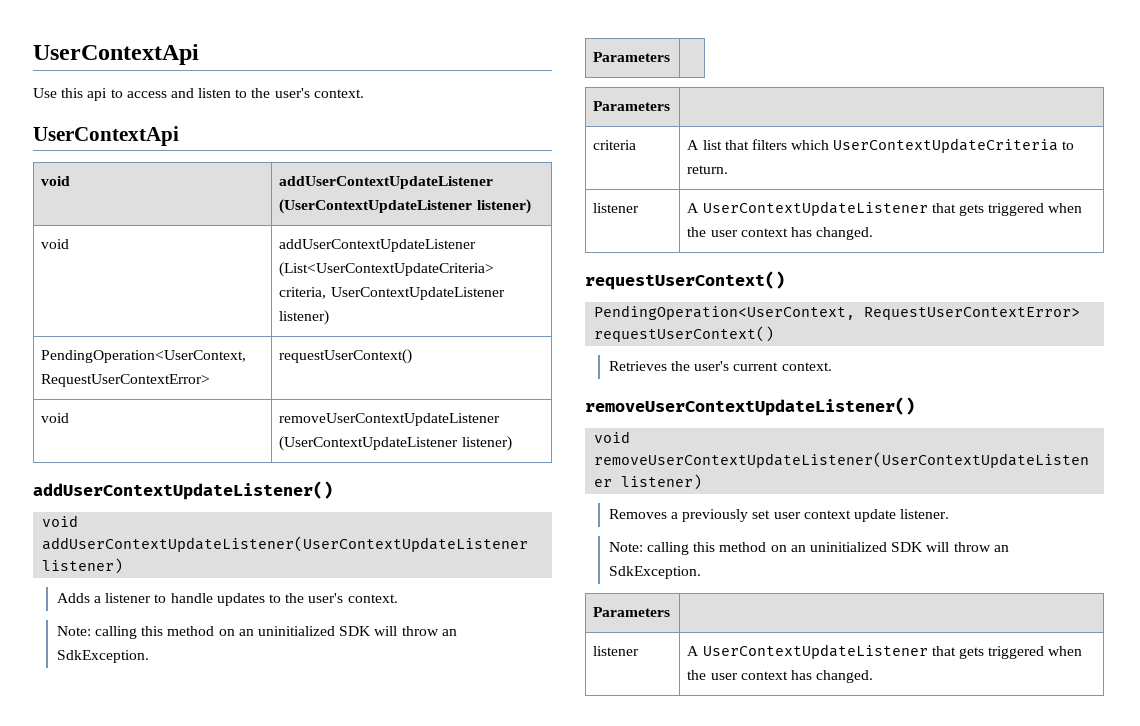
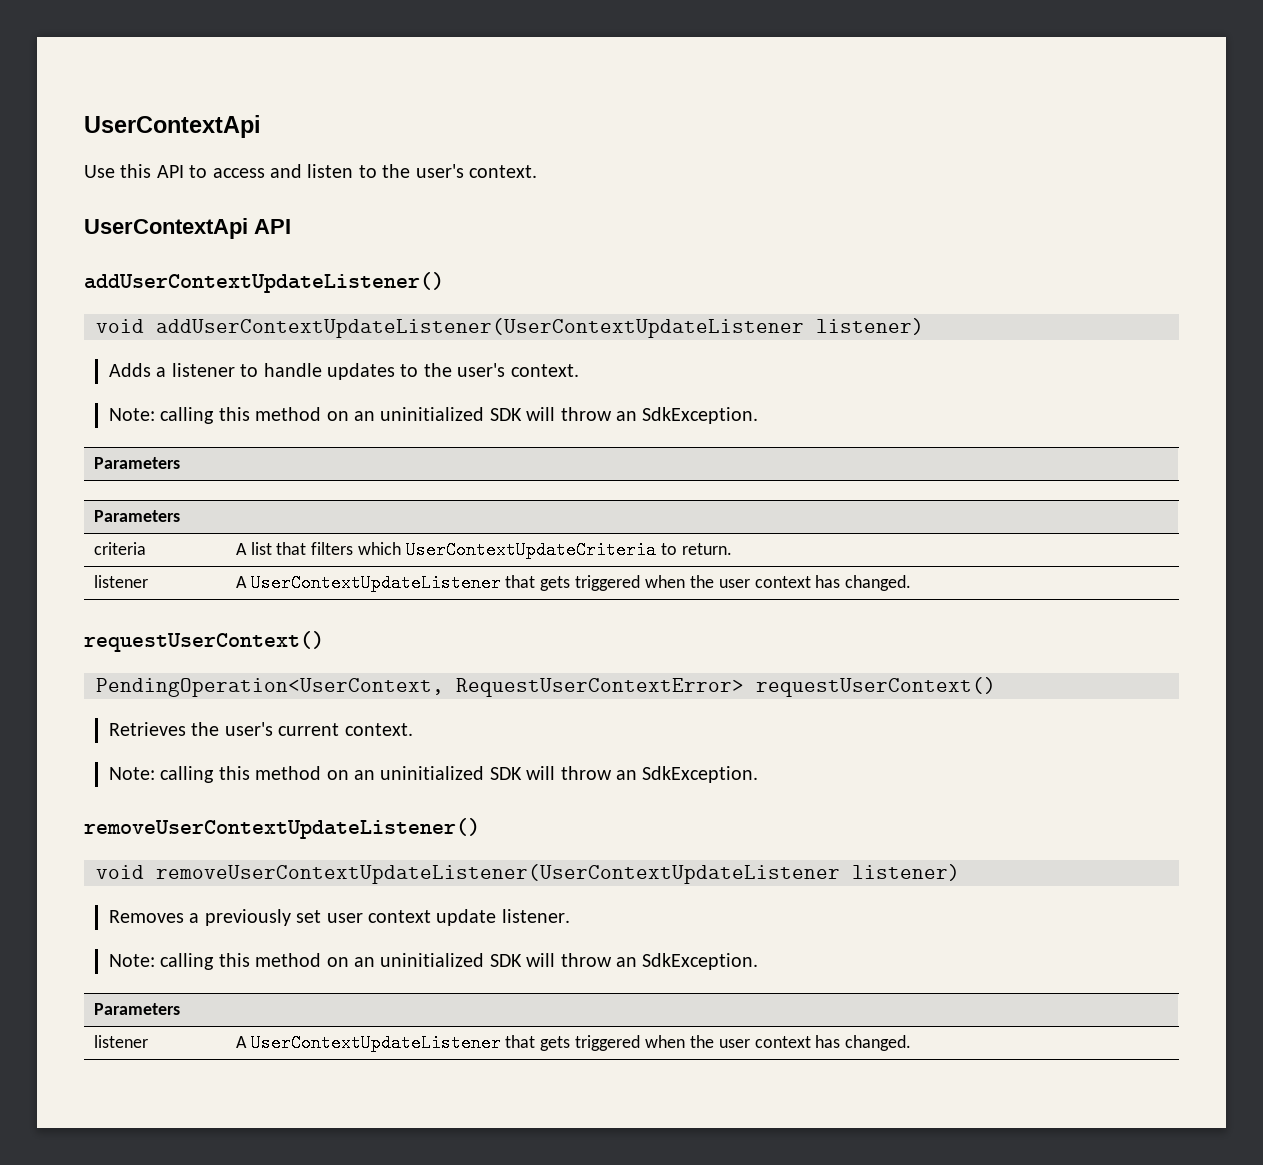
[87,88,108,101] api -> [156,165,184,178] API
[41,176,71,186] [279,176,494,189] [279,199,531,214] [41,239,70,249] [279,239,477,252] [279,262,495,277] [279,287,505,300] [279,310,330,325] [41,350,247,363] [41,374,211,387] [279,349,413,364] [41,413,70,423] [279,413,501,426] [279,436,512,451] // void | addUserContextUpdateListener (UserContextUpdateListener listener) // void | addUserContextUpdateListener (List<UserContextUpdateCriteria> criteria, UserContextUpdateListener listener) // PendingOperation<UserContext, RequestUserContextError> | requestUserContext() // void | removeUserContextUpdateListener (UserContextUpdateListener listener) -> [254,219,291,234] API
(832, 366) none -> [108,766,759,783] // Note: calling this method on an uninitialized SDK will throw an SdkException.

